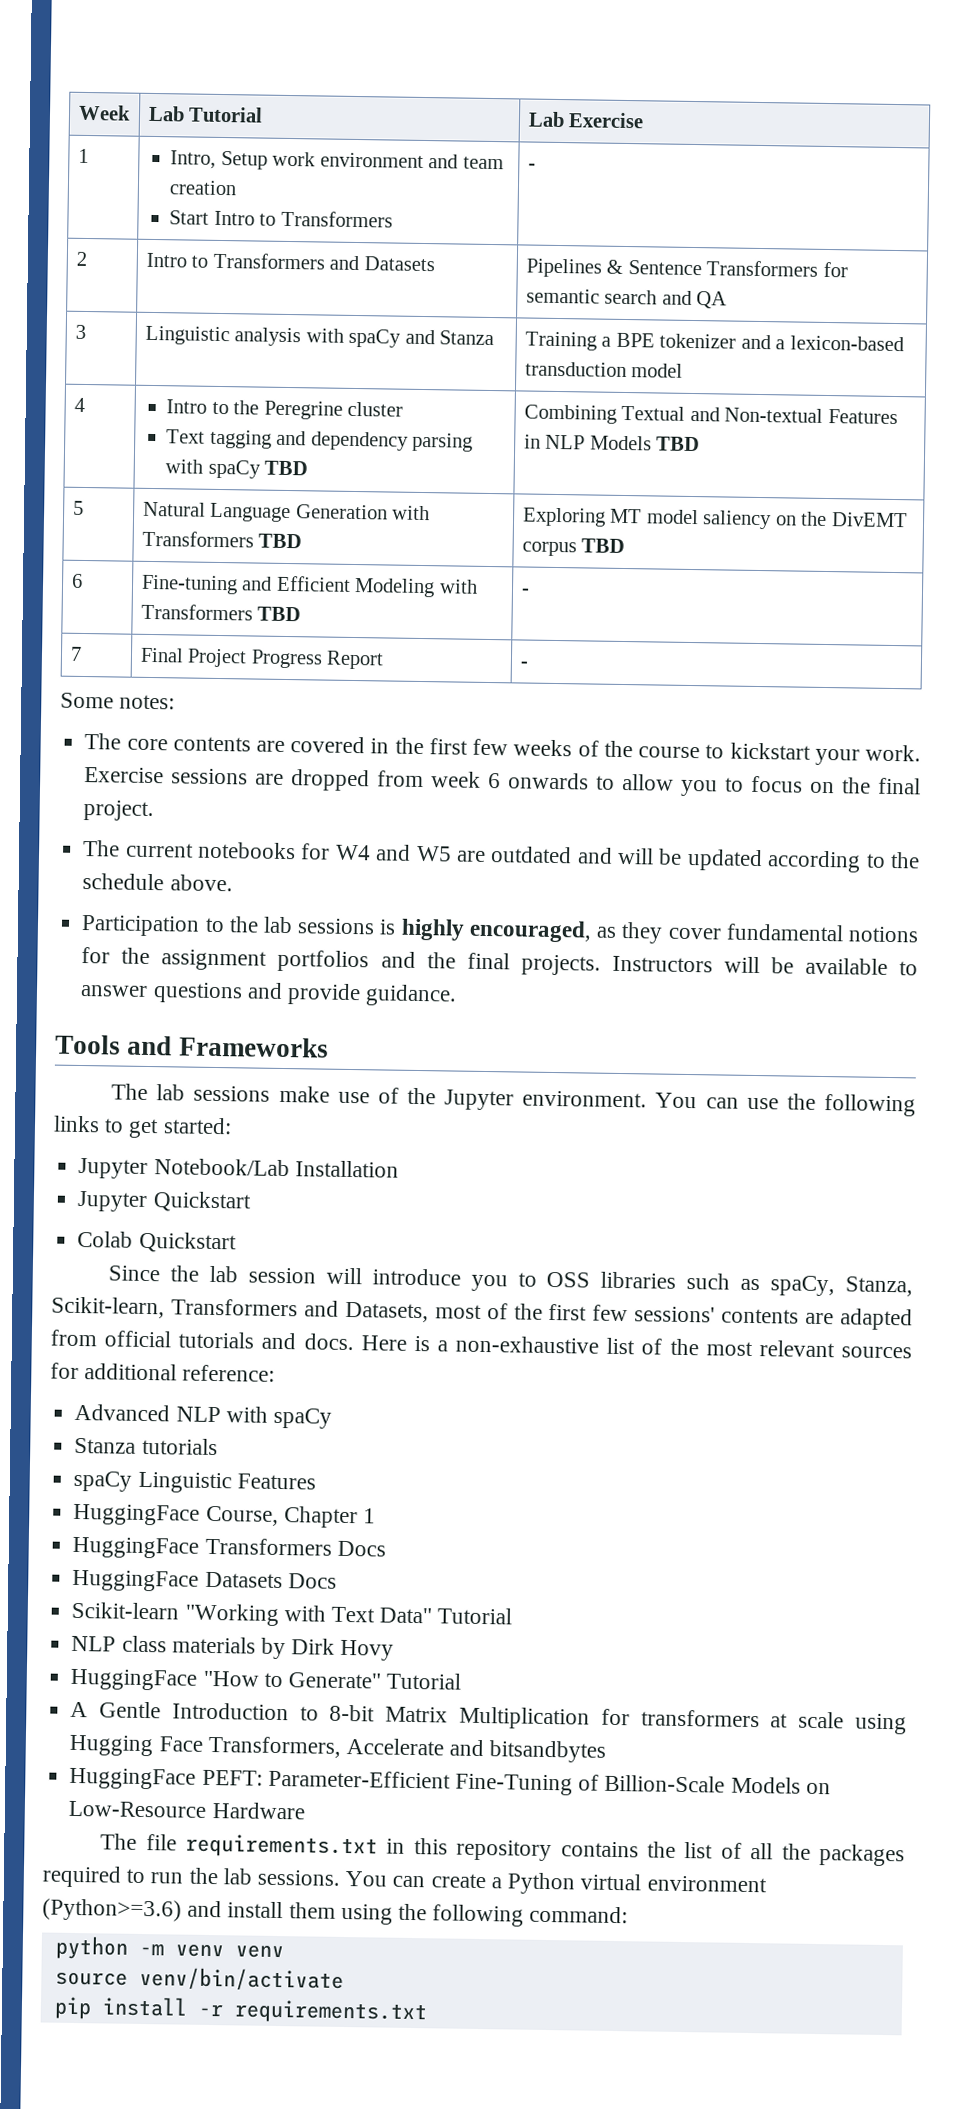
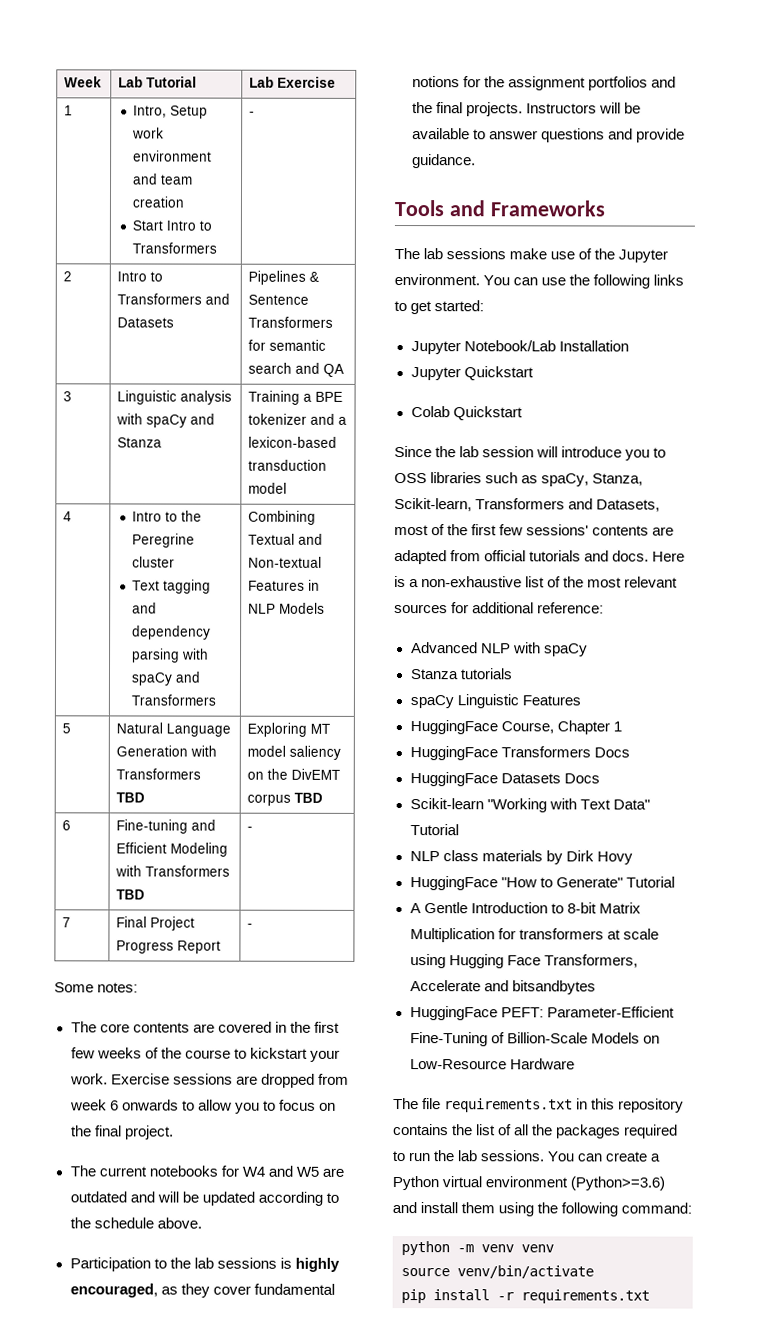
[264,460,309,476] TBD -> [175,671,201,683] [131,694,217,706] and Transformers
[656,436,701,452] TBD -> (326, 608) none

